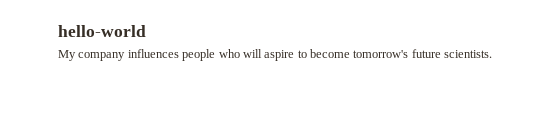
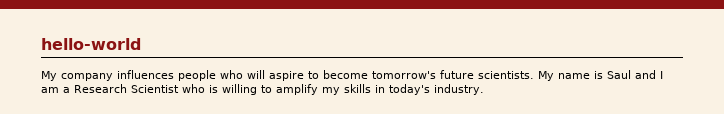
(493, 54) none -> [538,70,663,81] [41,84,484,95] My name is Saul and I am a Research Scientist who is willing to amplify my skills in today's industry.

